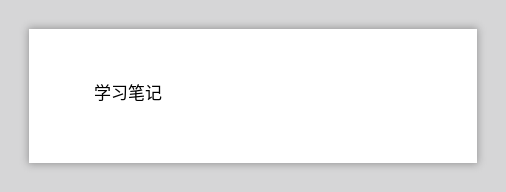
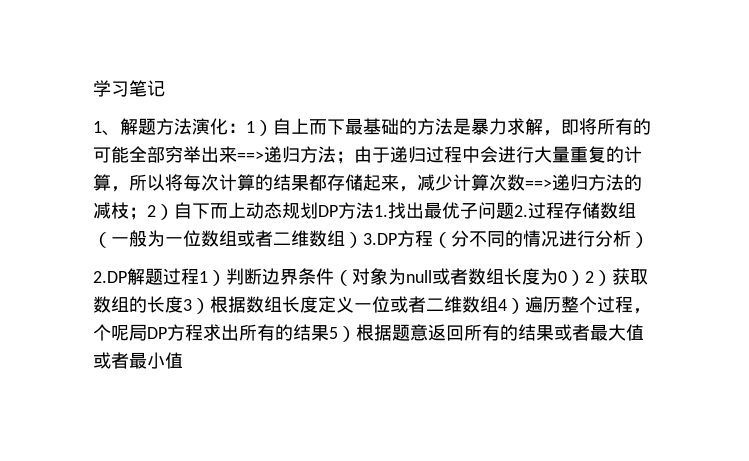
(162, 92) none -> [93,118,651,136] [93,146,642,164] [93,174,642,192] [93,202,636,220] [93,230,649,248] [93,268,648,286] [93,296,651,314] [93,324,644,342] [93,352,183,369] // 1、解题方法演化：1）自上而下最基础的方法是暴力求解，即将所有的可能全部穷举出来==>递归方法；由于递归过程中会进行大量重复的计算，所以将每次计算的结果都存储起来，减少计算次数==>递归方法的减枝；2）自下而上动态规划DP方法1.找出最优子问题2.过程存储数组（一般为一位数组或者二维数组）3.DP方程（分不同的情况进行分析） // 2.DP解题过程1）判断边界条件（对象为null或者数组长度为0）2）获取数组的长度3）根据数组长度定义一位或者二维数组4）遍历整个过程，个呢局DP方程求出所有的结果5）根据题意返回所有的结果或者最大值或者最小值

